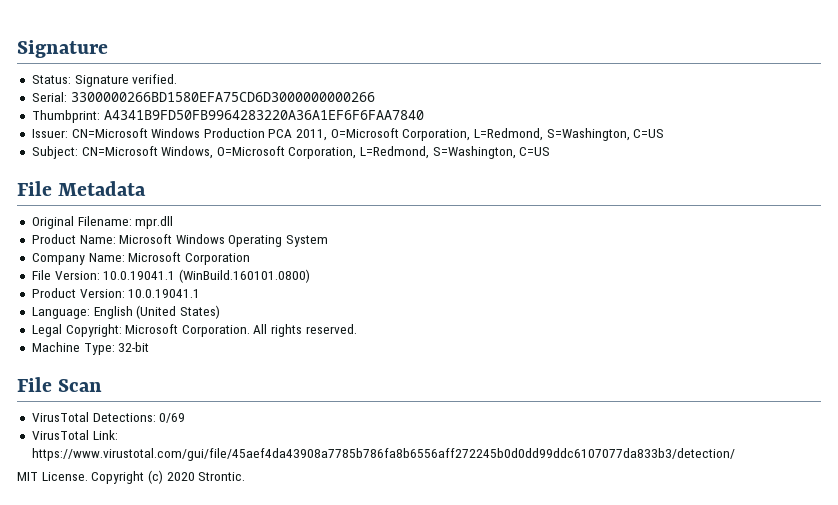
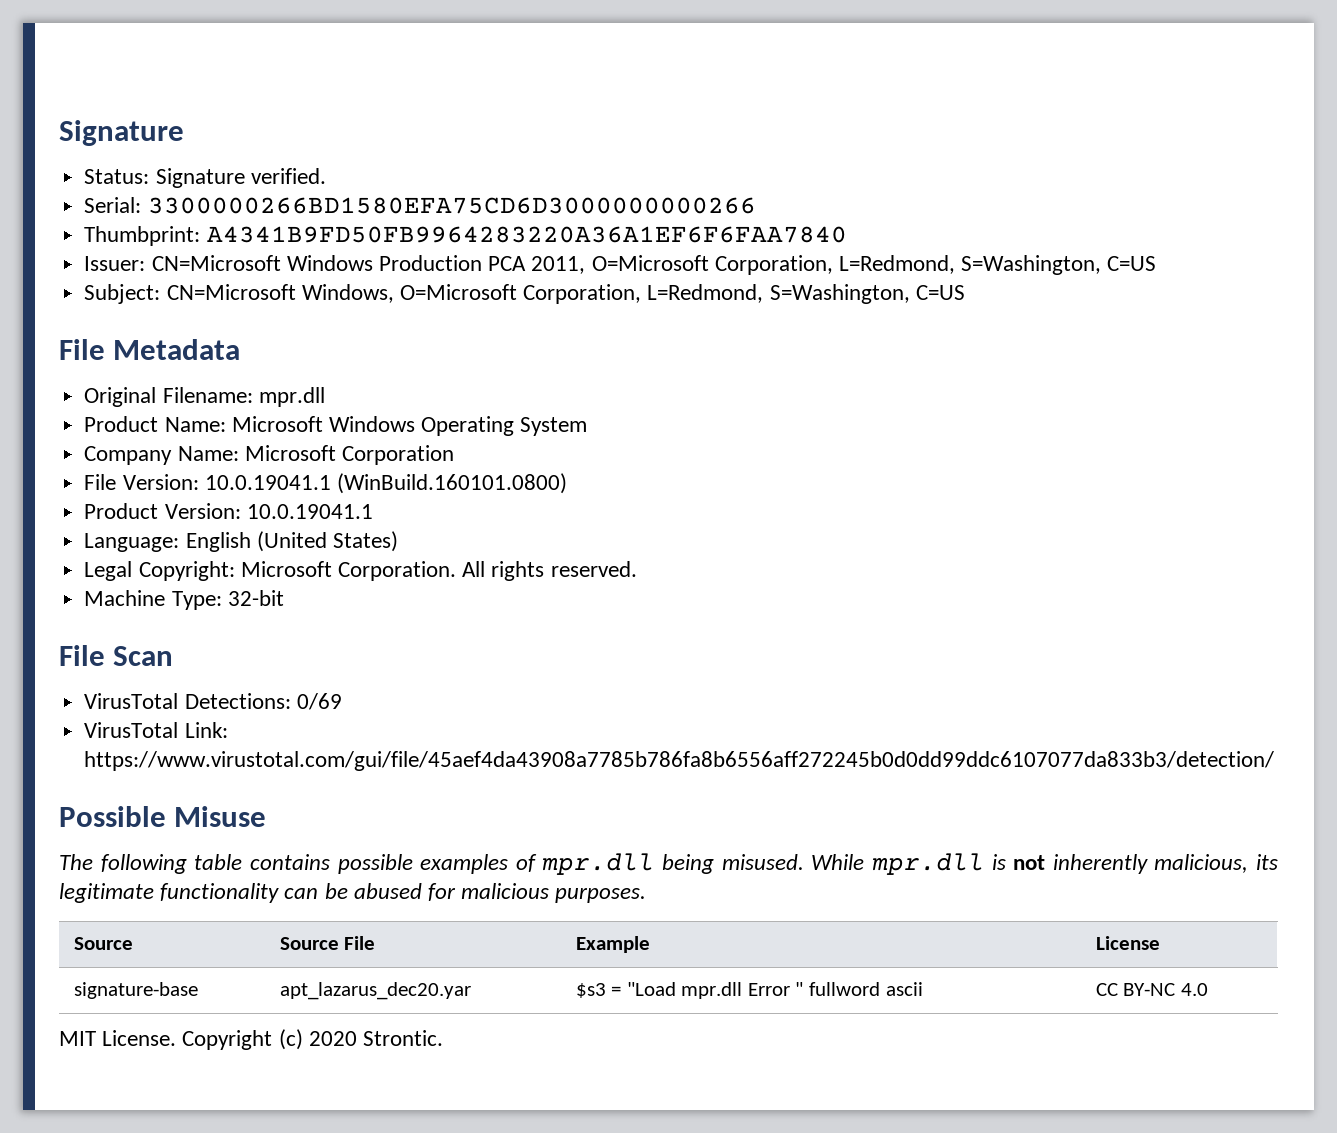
(735, 454) none -> [59,806,267,827] [59,853,1278,875] [59,883,647,903] [73,937,133,950] [279,936,376,950] [575,936,650,953] [1095,936,1160,950] [73,982,198,999] [279,982,471,1000] [575,982,923,999] [1095,983,1208,996] // Possible Misuse // The following table contains possible examples of mpr.dll being misused. While mpr.dll is not inherently malicious, its legitimate functionality can be abused for malicious purposes. // Source | Source File | Example | License // signature-base | apt_lazarus_dec20.yar | $s3 = "Load mpr.dll Error " fullword ascii | CC BY-NC 4.0

